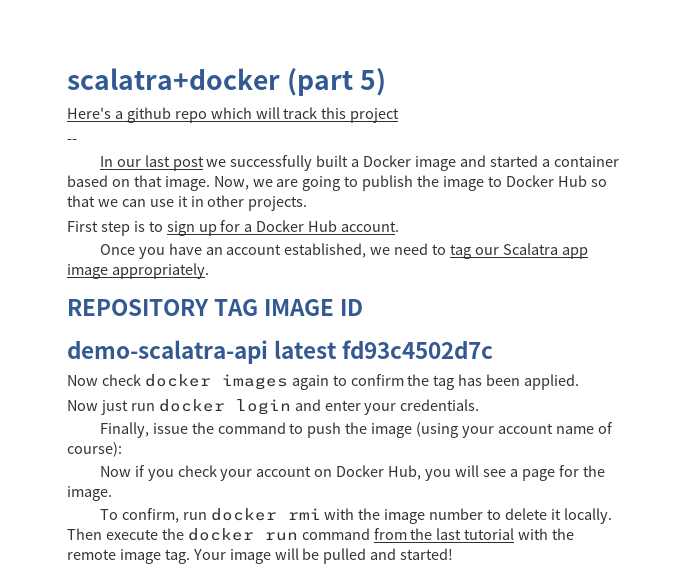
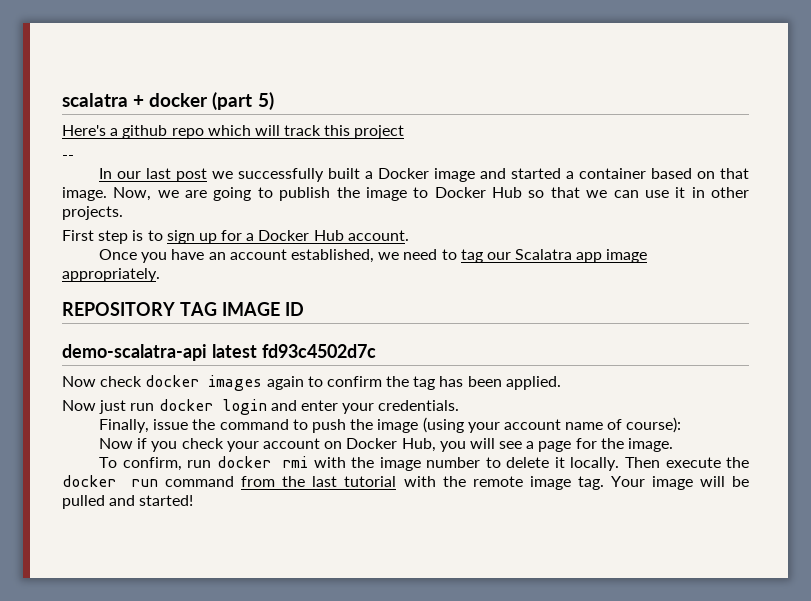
[67,68,280,90] scalatra+docker -> [62,93,209,107] scalatra + docker

